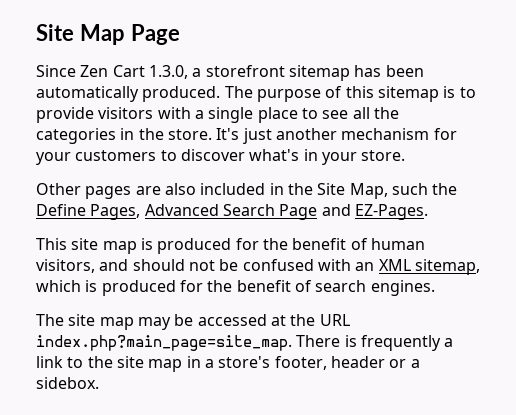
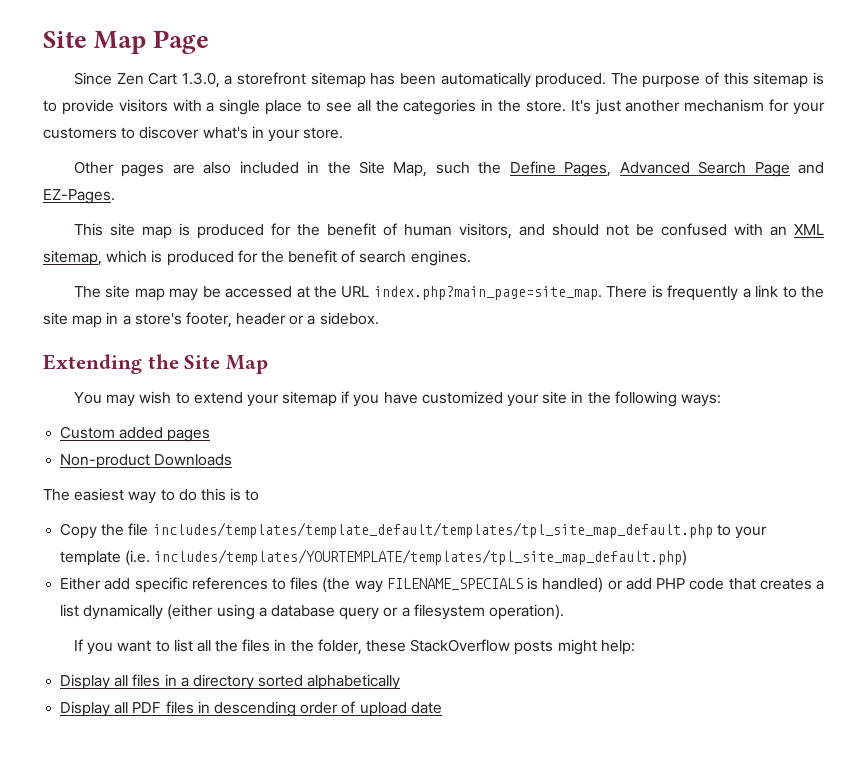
(99, 383) none -> [43,354,269,374] [73,391,721,407] [60,426,211,442] [60,454,233,469] [43,488,260,504] [60,522,767,539] [60,549,688,566] [60,577,825,593] [60,604,564,620] [73,639,635,655] [60,674,401,690] [60,701,442,717] // Extending the Site Map // You may wish to extend your sitemap if you have customized your site in the following ways: // Custom added pages // Non-product Downloads // The easiest way to do this is to // Copy the file includes/templates/template_default/templates/tpl_site_map_default.php to your template (i.e. includes/templates/YOURTEMPLATE/templates/tpl_site_map_default.php) // Either add specific references to files (the way FILENAME_SPECIALS is handled) or add PHP code that creates a list dynamically (either using a database query or a filesystem operation). // If you want to list all the files in the folder, these StackOverflow posts might help: // Display all files in a directory sorted alphabetically // Display all PDF files in descending order of upload date

